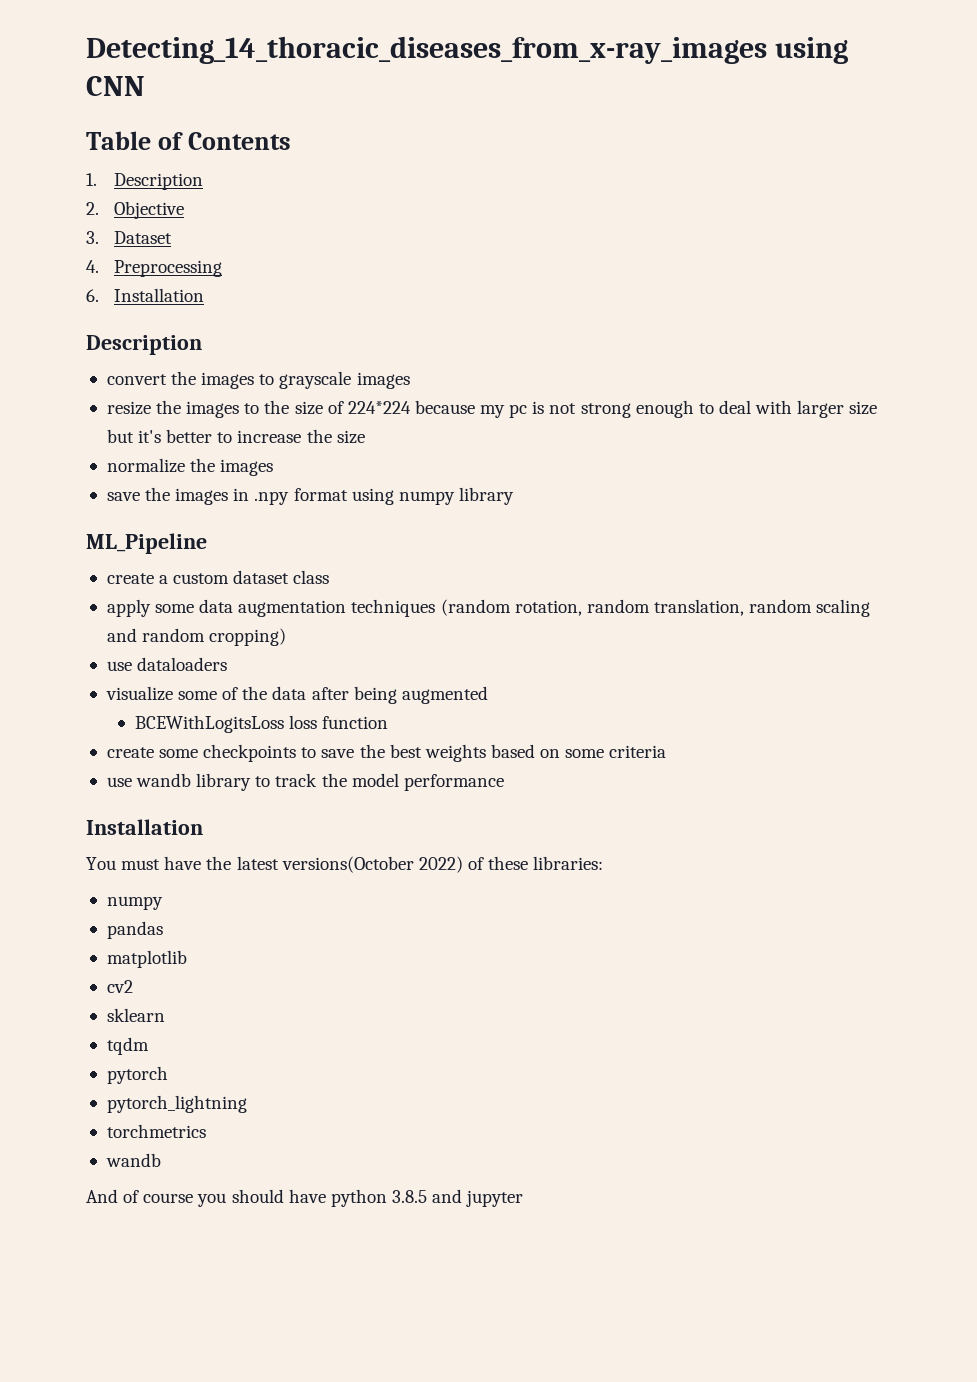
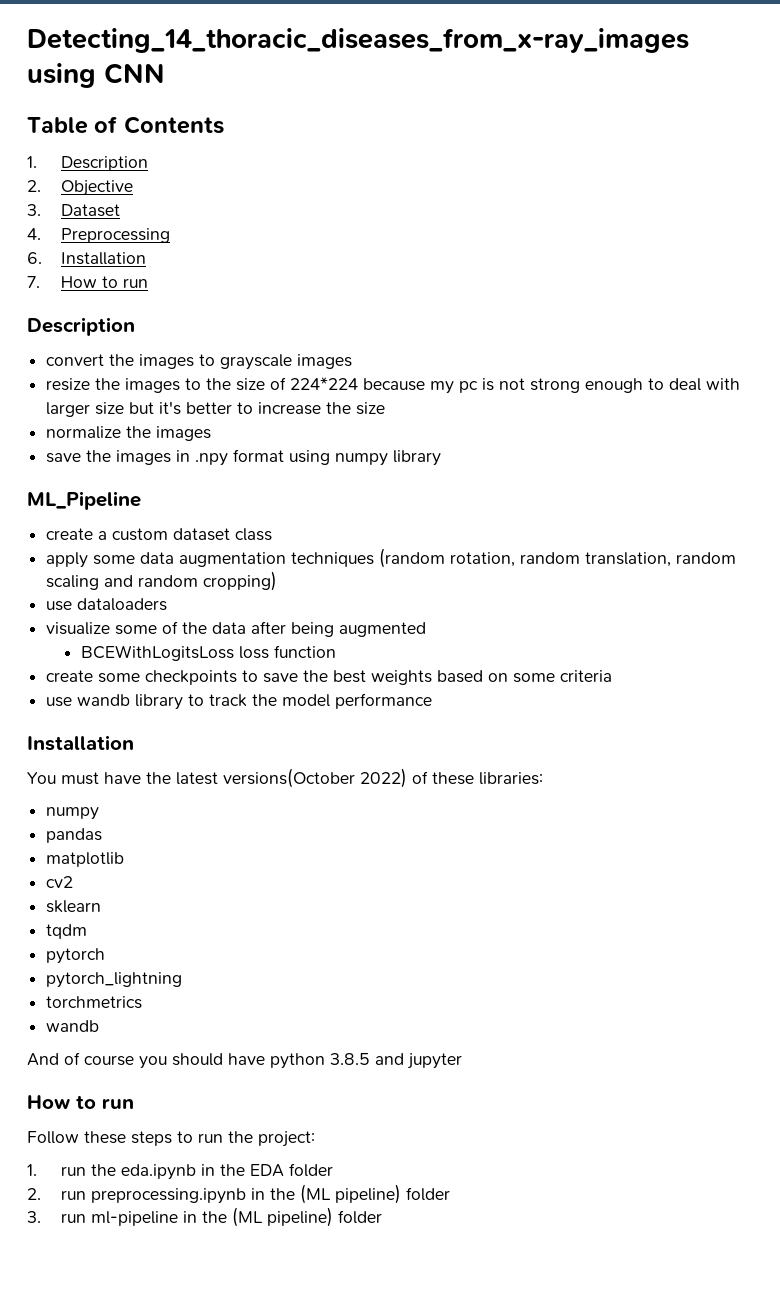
(204, 295) none -> [27,276,149,288] // 7. How to run
(524, 1198) none -> [27,1095,134,1109] [27,1131,315,1147] [27,1163,334,1180] [27,1184,451,1204] [27,1207,383,1227] // How to run // Follow these steps to run the project: // 1. run the eda.ipynb in the EDA folder // 2. run preprocessing.ipynb in the (ML pipeline) folder // 3. run ml-pipeline in the (ML pipeline) folder

